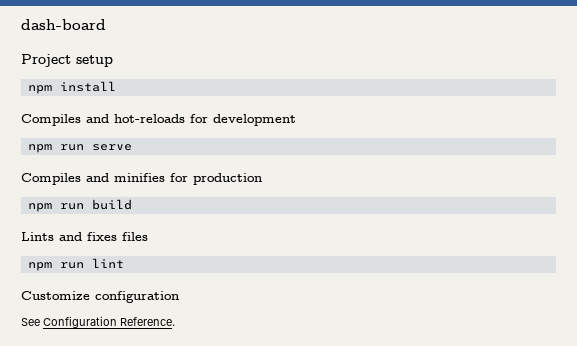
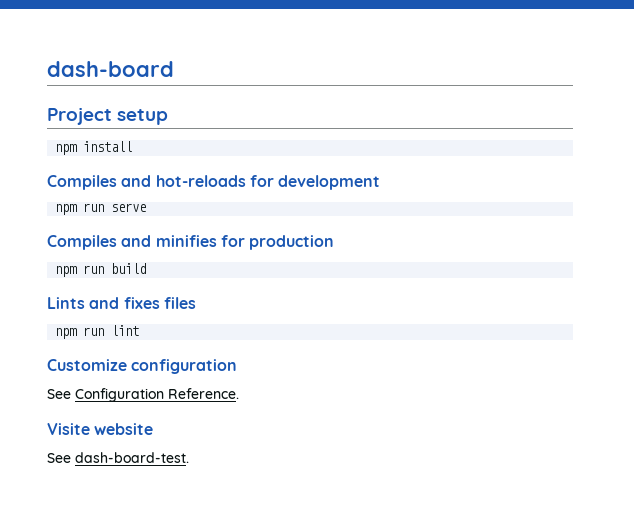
(175, 321) none -> [47,423,154,435] [47,452,189,463] // Visite website // See dash-board-test.

